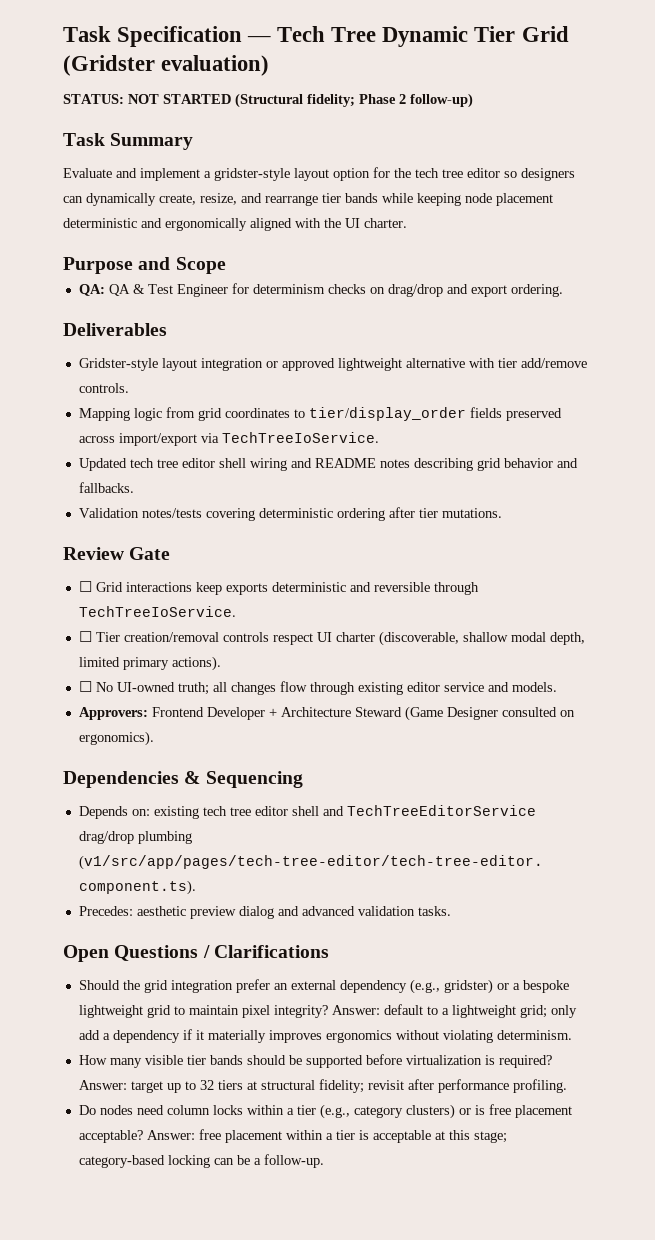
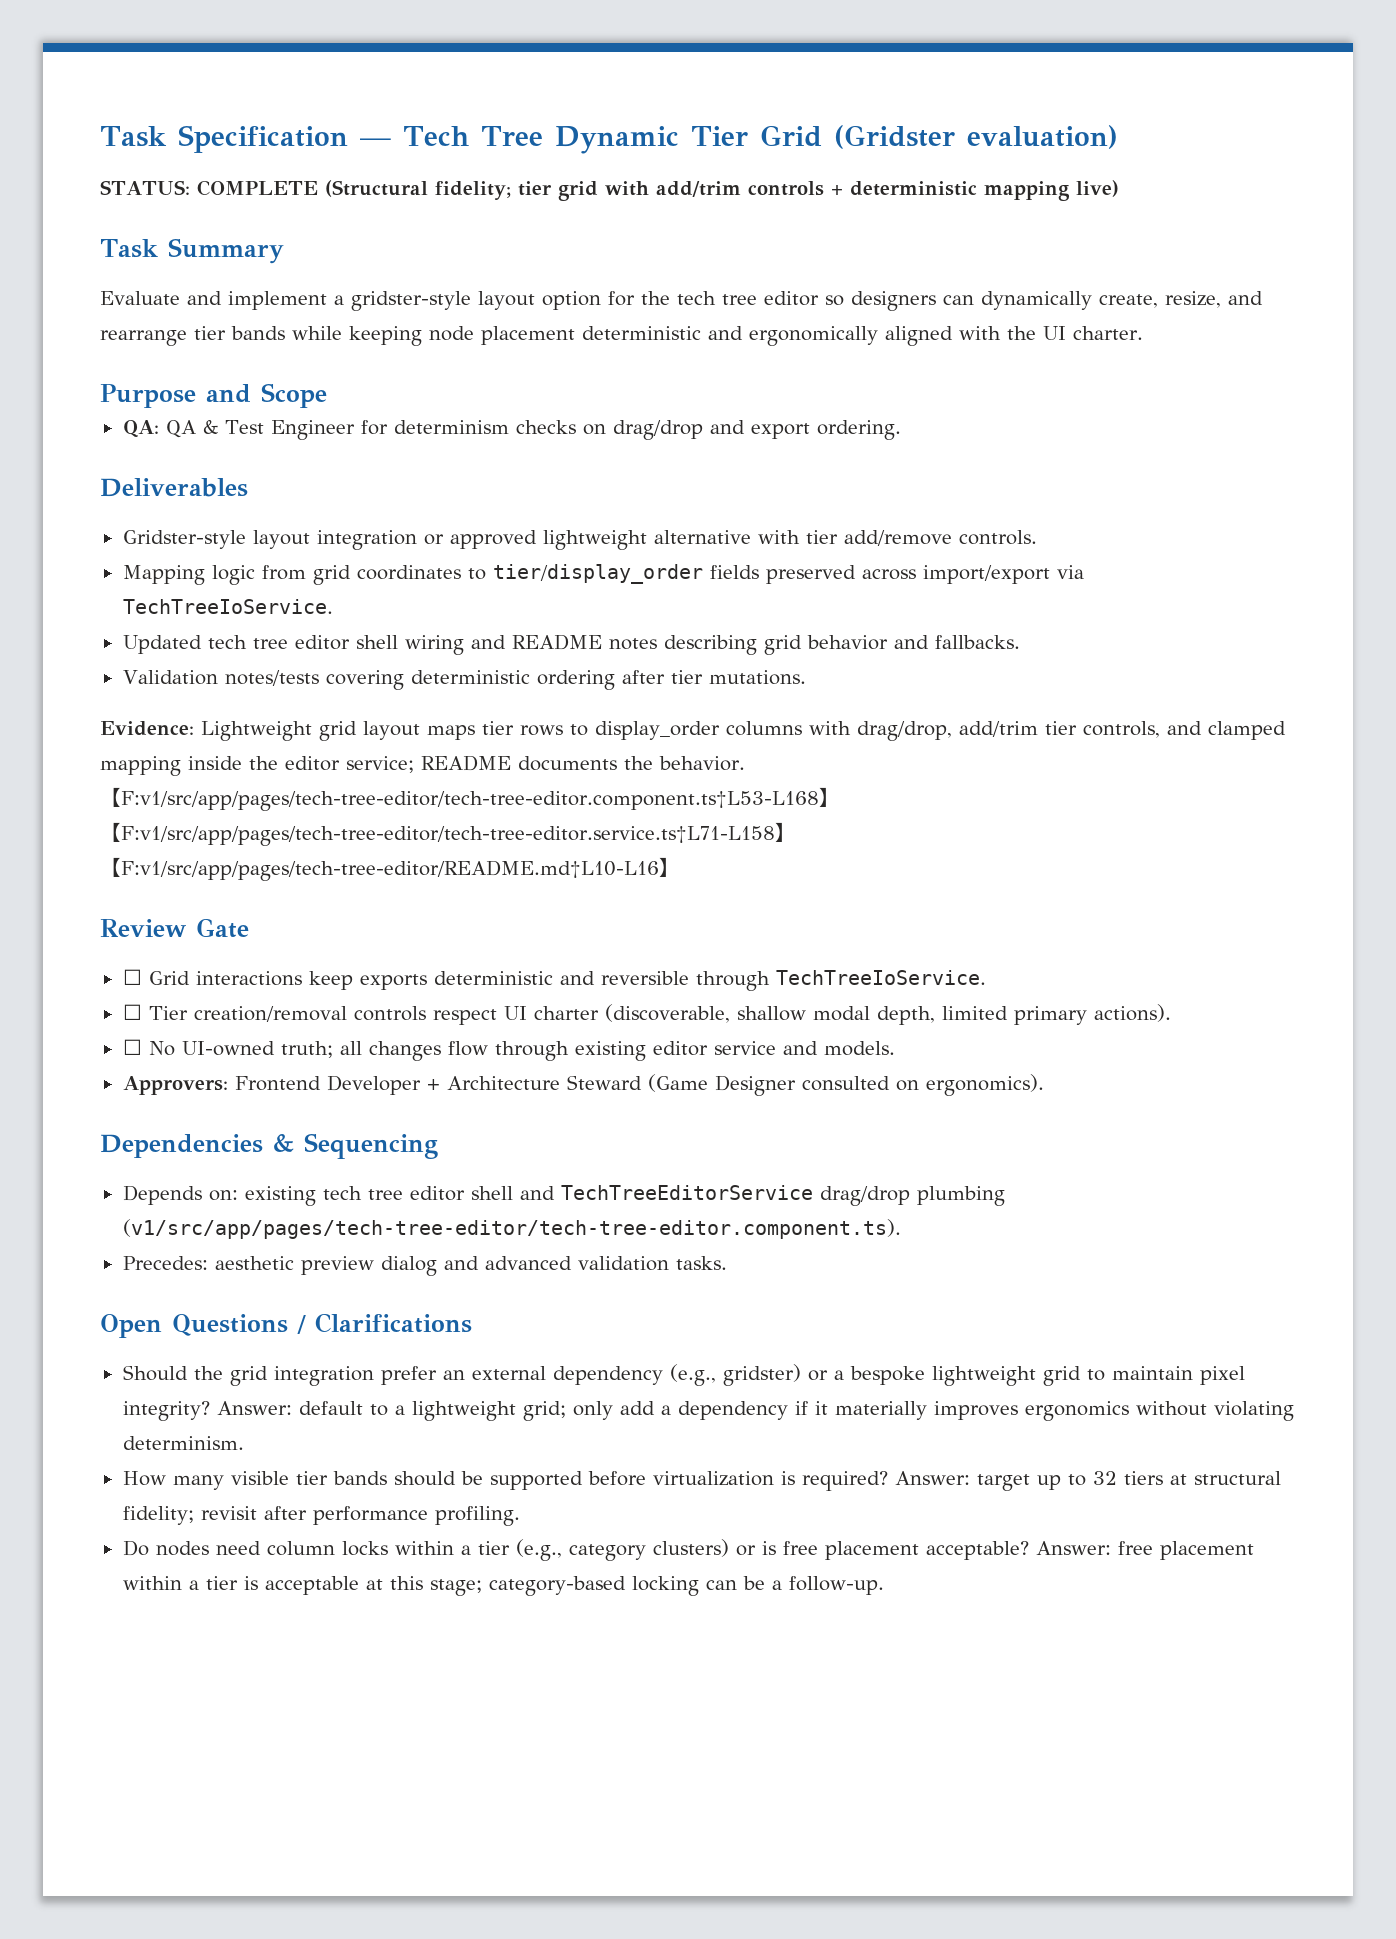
[128,93,473,108] NOT STARTED (Structural fidelity; Phase 2 follow-up) -> [196,180,1119,201] COMPLETE (Structural fidelity; tier grid with add/trim controls + deterministic mapping live)
(502, 513) none -> [100,721,1286,741] [100,755,745,776] [100,787,840,811] [100,822,796,846] [100,857,680,881] // Evidence: Lightweight grid layout maps tier rows to display_order columns with drag/drop, add/trim tier controls, and clamped mapping inside the editor service; README documents the behavior.【F:v1/src/app/pages/tech-tree-editor/tech-tree-editor.component.ts†L53-L168】【F:v1/src/app/pages/tech-tree-editor/tech-tree-editor.service.ts†L71-L158】【F:v1/src/app/pages/tech-tree-editor/README.md†L10-L16】

